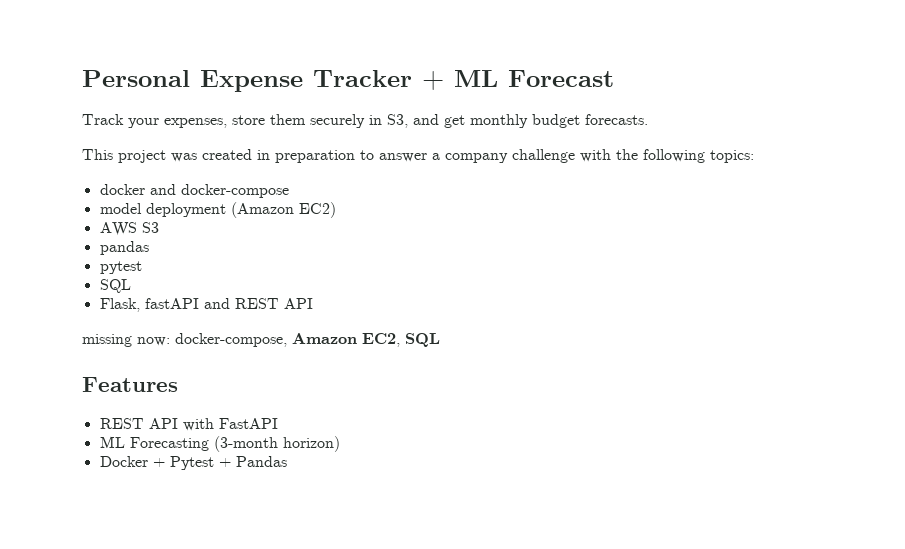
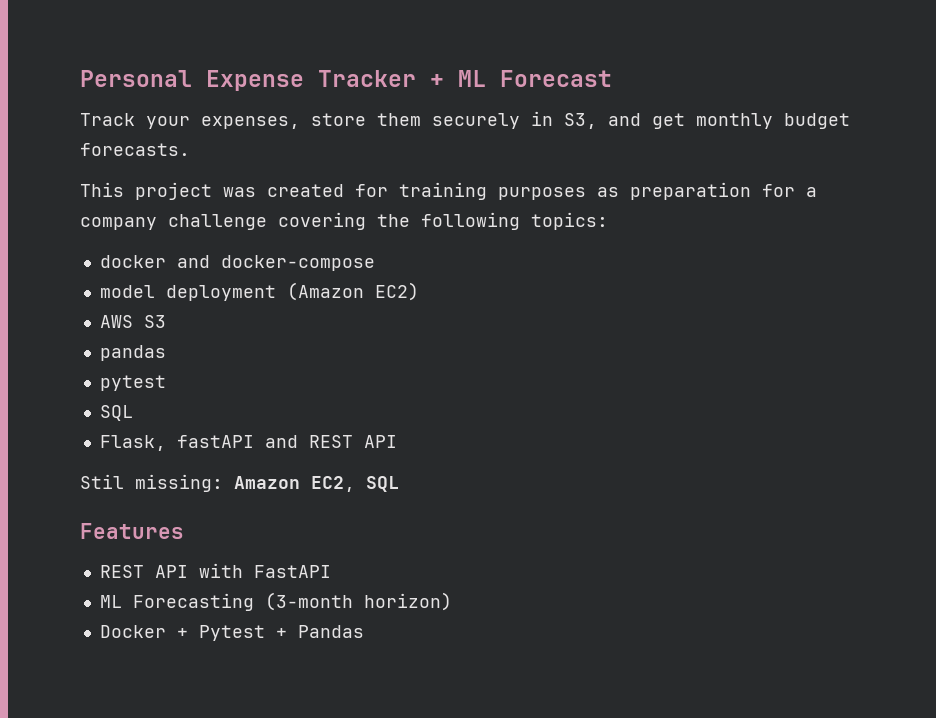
[257,150,427,163] in preparation to answer -> [355,182,795,200] for training purposes as preparation for
[580,149,611,162] with -> [278,212,366,230] covering
[82,333,287,347] missing now: docker-compose, -> [80,474,223,492] Stil missing:

